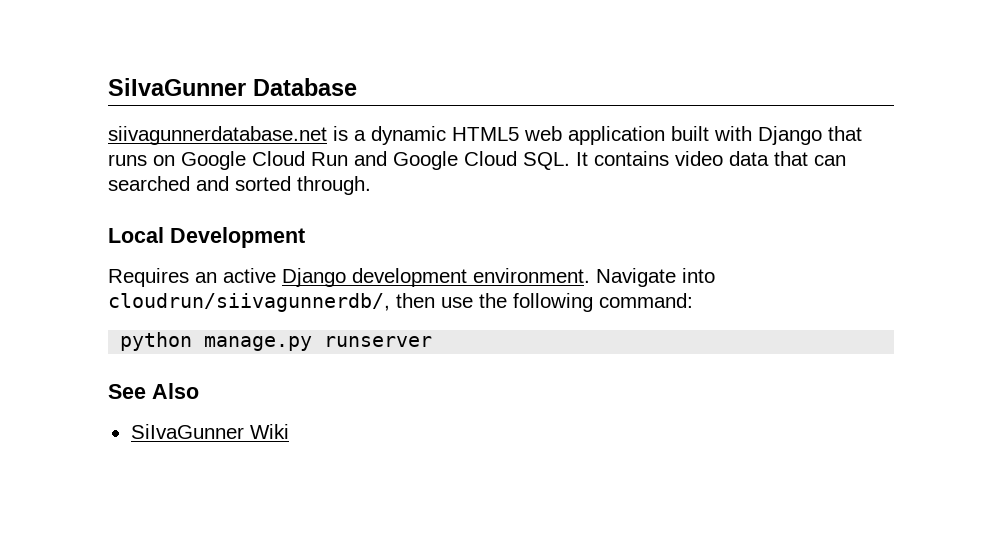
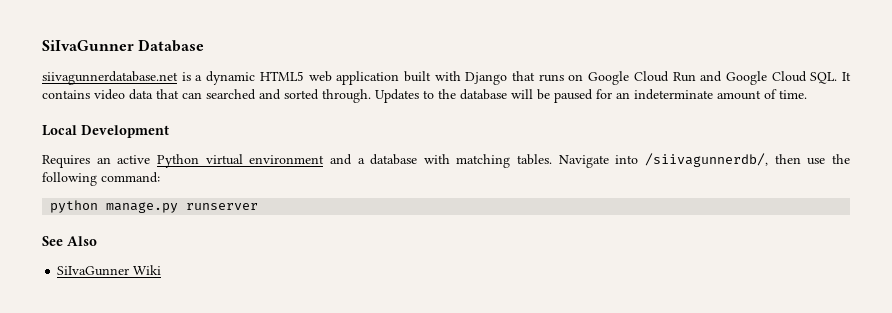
(371, 185) none -> [375,89,807,103] Updates to the database will be paused for an indeterminate amount of time.
[282,268,590,287] Django development environment. -> [156,154,553,168] Python virtual environment and a database with matching tables.
[108,293,390,312] cloudrun/siivagunnerdb/, -> [645,153,769,167] /siivagunnerdb/,

